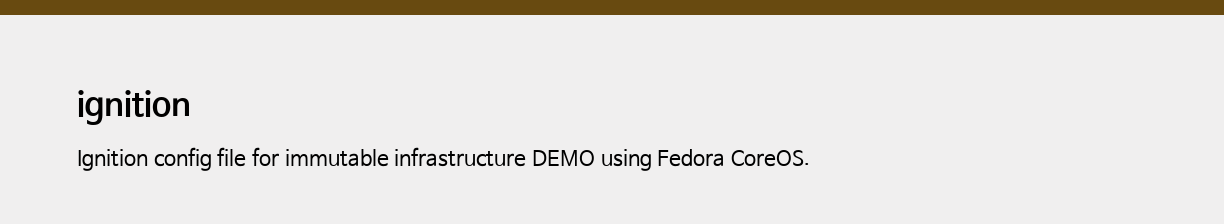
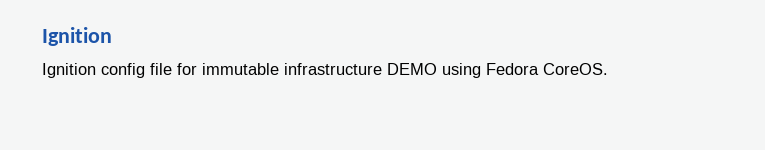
[77,90,191,125] ignition -> [42,27,112,46] Ignition

